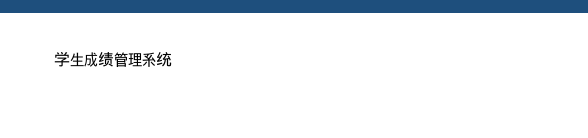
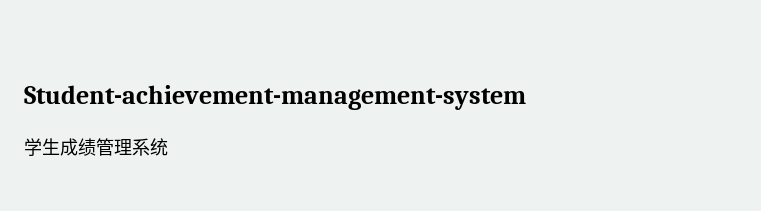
(54, 59) none -> [24,85,526,110] Student-achievement-management-system //

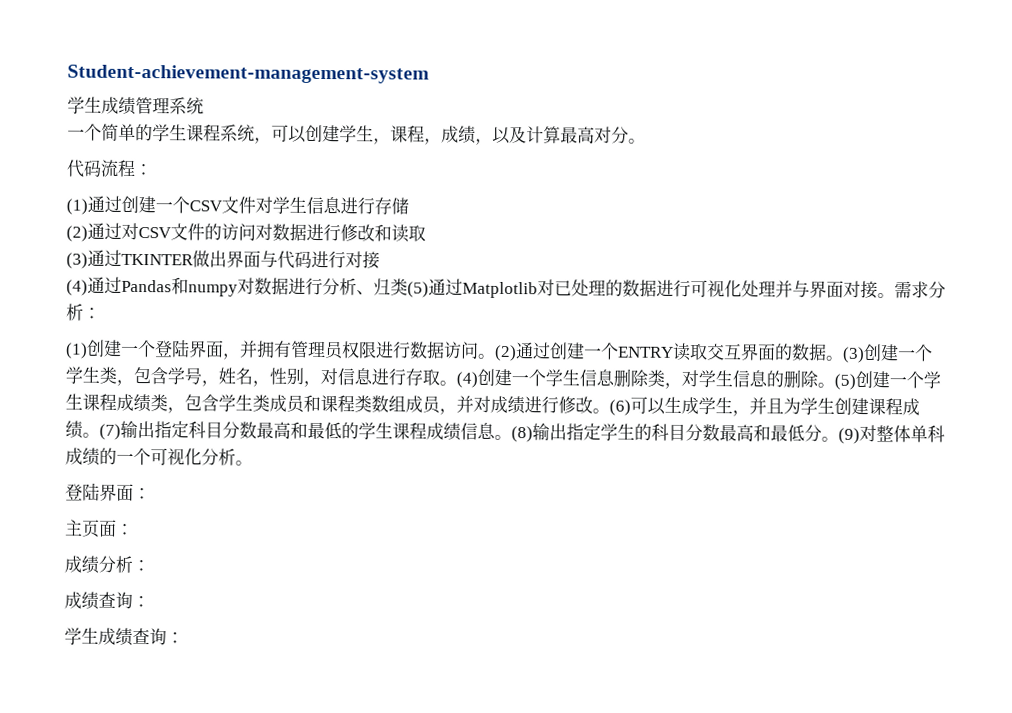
(168, 147) none -> [67,123,646,145] [66,159,153,178] [66,195,409,215] [66,222,426,243] [66,249,380,270] [66,276,946,300] [66,303,101,321] [65,339,933,363] [65,366,941,390] [65,393,920,417] [65,420,945,444] [65,447,253,466] [65,482,151,501] [65,519,134,538] [64,555,150,574] [64,591,150,610] [64,627,184,646] // 一个简单的学生课程系统，可以创建学生，课程，成绩，以及计算最高对分。 // 代码流程： // (1)通过创建一个CSV文件对学生信息进行存储 // (2)通过对CSV文件的访问对数据进行修改和读取 // (3)通过TKINTER做出界面与代码进行对接 // (4)通过Pandas和numpy对数据进行分析、归类(5)通过Matplotlib对已处理的数据进行可视化处理并与界面对接。需求分析： // (1)创建一个登陆界面，并拥有管理员权限进行数据访问。(2)通过创建一个ENTRY读取交互界面的数据。(3)创建一个学生类，包含学号，姓名，性别，对信息进行存取。(4)创建一个学生信息删除类，对学生信息的删除。(5)创建一个学生课程成绩类，包含学生类成员和课程类数组成员，并对成绩进行修改。(6)可以生成学生，并且为学生创建课程成绩。(7)输出指定科目分数最高和最低的学生课程成绩信息。(8)输出指定学生的科目分数最高和最低分。(9)对整体单科成绩的一个可视化分析。 // 登陆界面： // 主页面： // 成绩分析： // 成绩查询： // 学生成绩查询：

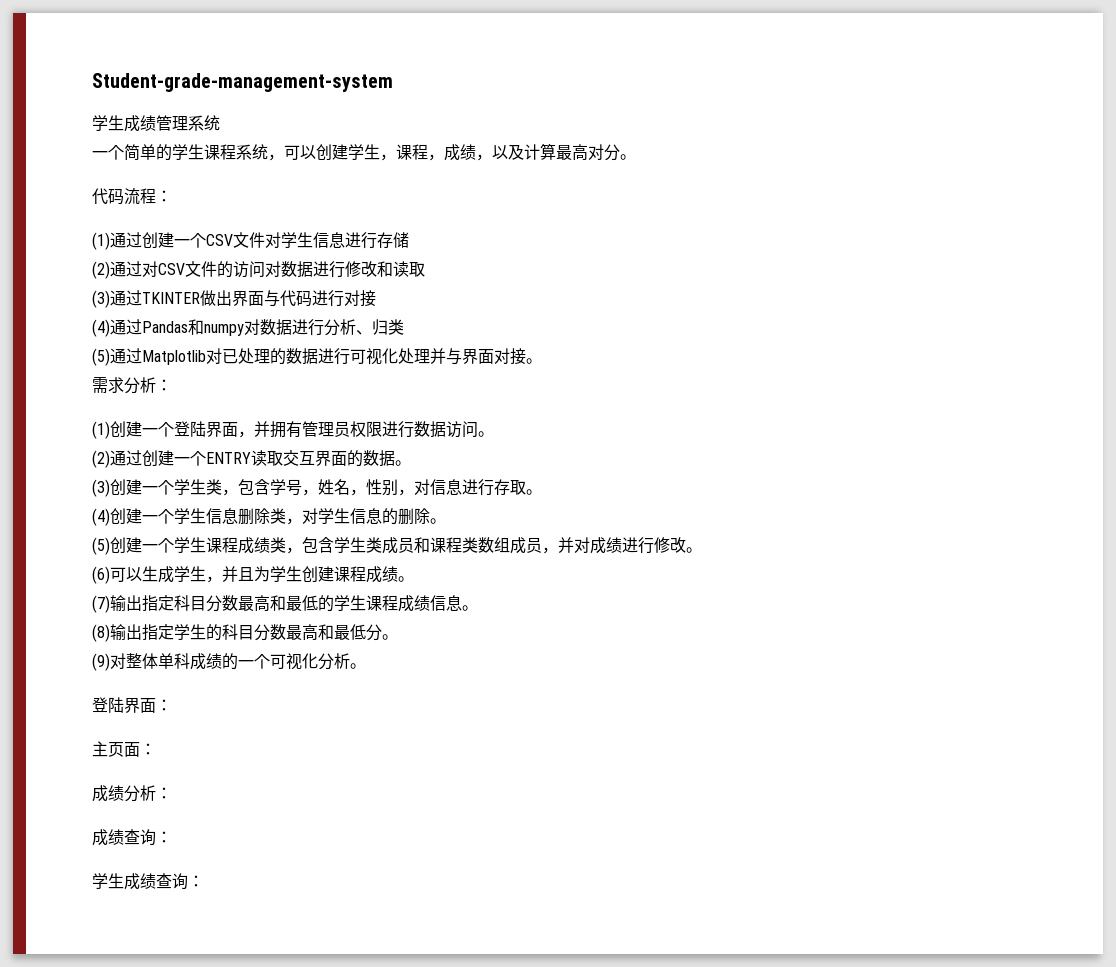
[67,64,429,84] Student-achievement-management-system -> [92,73,393,92] Student-grade-management-system
(408, 287) none -> (404, 327) //
(895, 296) none -> (542, 361) //
(496, 356) none -> (494, 434) //
(844, 358) none -> (411, 463) //
(457, 383) none -> (542, 492) //
(835, 385) none -> (446, 521) //
(610, 411) none -> (702, 550) //
(100, 435) none -> (414, 579) //
(512, 437) none -> (478, 608) //
(839, 439) none -> (398, 637) //

